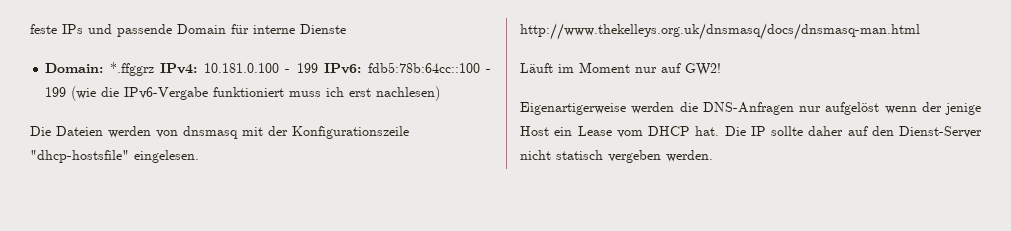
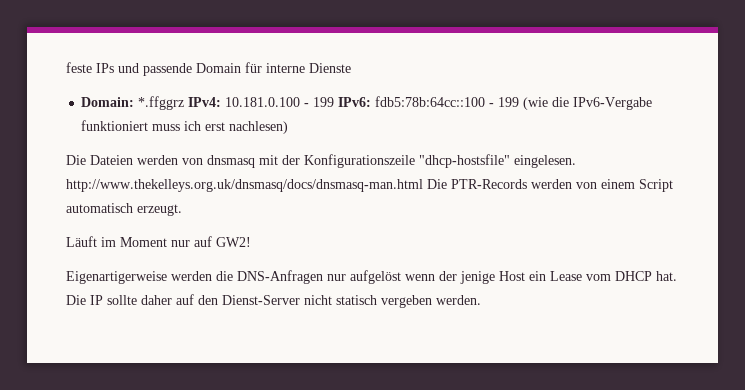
(920, 31) none -> [427,179,673,192] [66,203,182,216] Die PTR-Records werden von einem Script automatisch erzeugt.

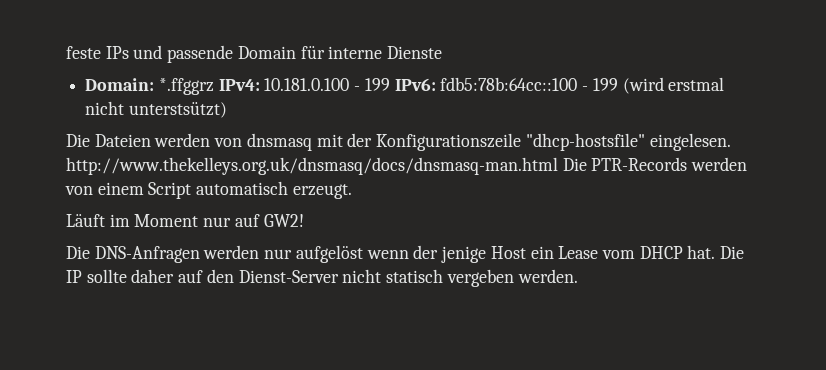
[523,97,653,110] [81,120,289,134] (wie die IPv6-Vergabe funktioniert muss ich erst nachlesen) -> [622,77,725,94] [85,101,227,118] (wird erstmal nicht unterstsützt)
[66,270,323,284] Eigenartigerweise werden die DNS-Anfragen -> [66,245,260,263] Die DNS-Anfragen werden

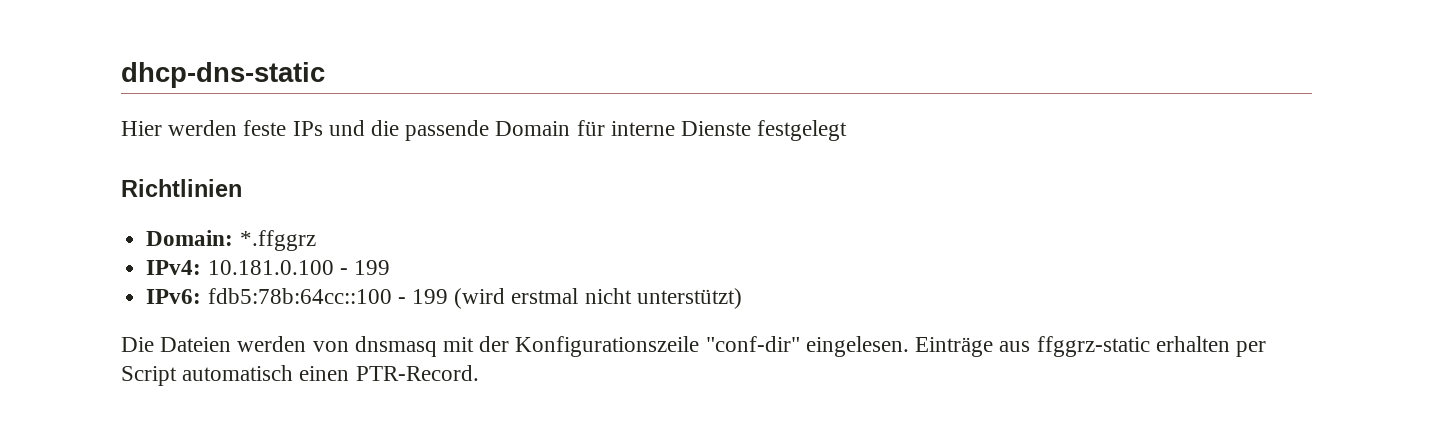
(66, 52) none -> [121,62,325,88] [121,120,238,136] dhcp-dns-static // Hier werden
(163, 52) none -> [371,120,400,136] die
(443, 52) none -> [757,120,848,141] [121,179,242,197] festgelegt // Richtlinien
(214, 86) none -> (316, 240) //
(390, 84) none -> (390, 267) //
[128,102,227,118] unterstsützt) -> [636,288,742,309] unterstützt)
[525,133,731,151] [66,157,748,175] [65,181,352,199] [66,214,304,227] [66,245,745,263] [66,269,578,287] "dhcp-hostsfile" eingelesen. http://www.thekelleys.org.uk/dnsmasq/docs/dnsmasq-man.html Die PTR-Records werden von einem Script automatisch erzeugt. // Läuft im Moment nur auf GW2! // Die DNS-Anfragen werden nur aufgelöst wenn der jenige Host ein Lease vom DHCP hat. Die IP sollte daher auf den Dienst-Server nicht statisch vergeben werden. -> [705,336,1266,357] [121,365,479,386] "conf-dir" eingelesen. Einträge aus ffggrz-static erhalten per Script automatisch einen PTR-Record.

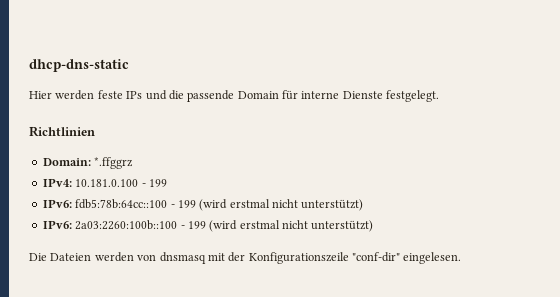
[757,120,848,141] festgelegt -> [386,90,440,102] festgelegt.
(742, 298) none -> [42,220,374,232] // IPv6: 2a03:2260:100b::100 - 199 (wird erstmal nicht unterstützt)
[915,336,1266,357] [121,365,479,386] Einträge aus ffggrz-static erhalten per Script automatisch einen PTR-Record. -> (462, 258) none

